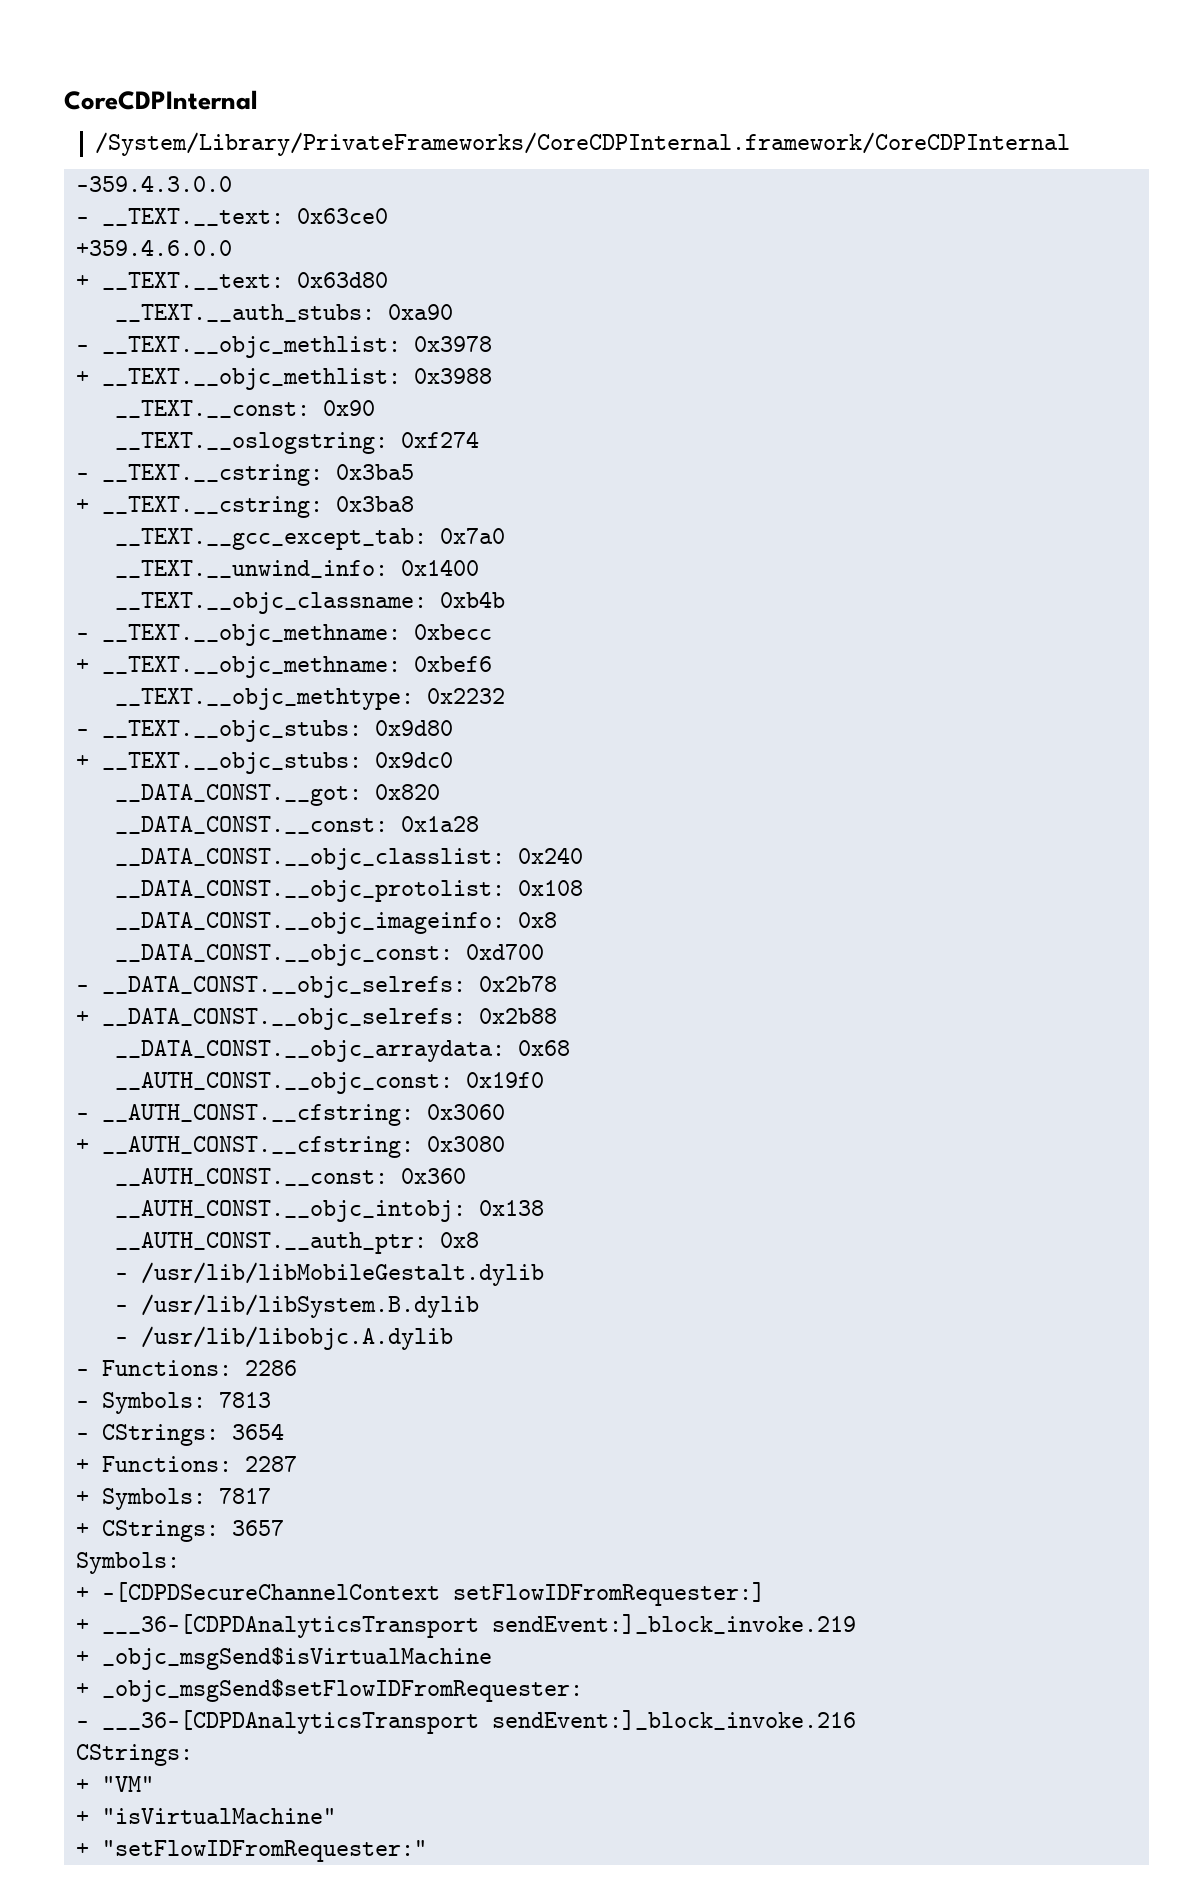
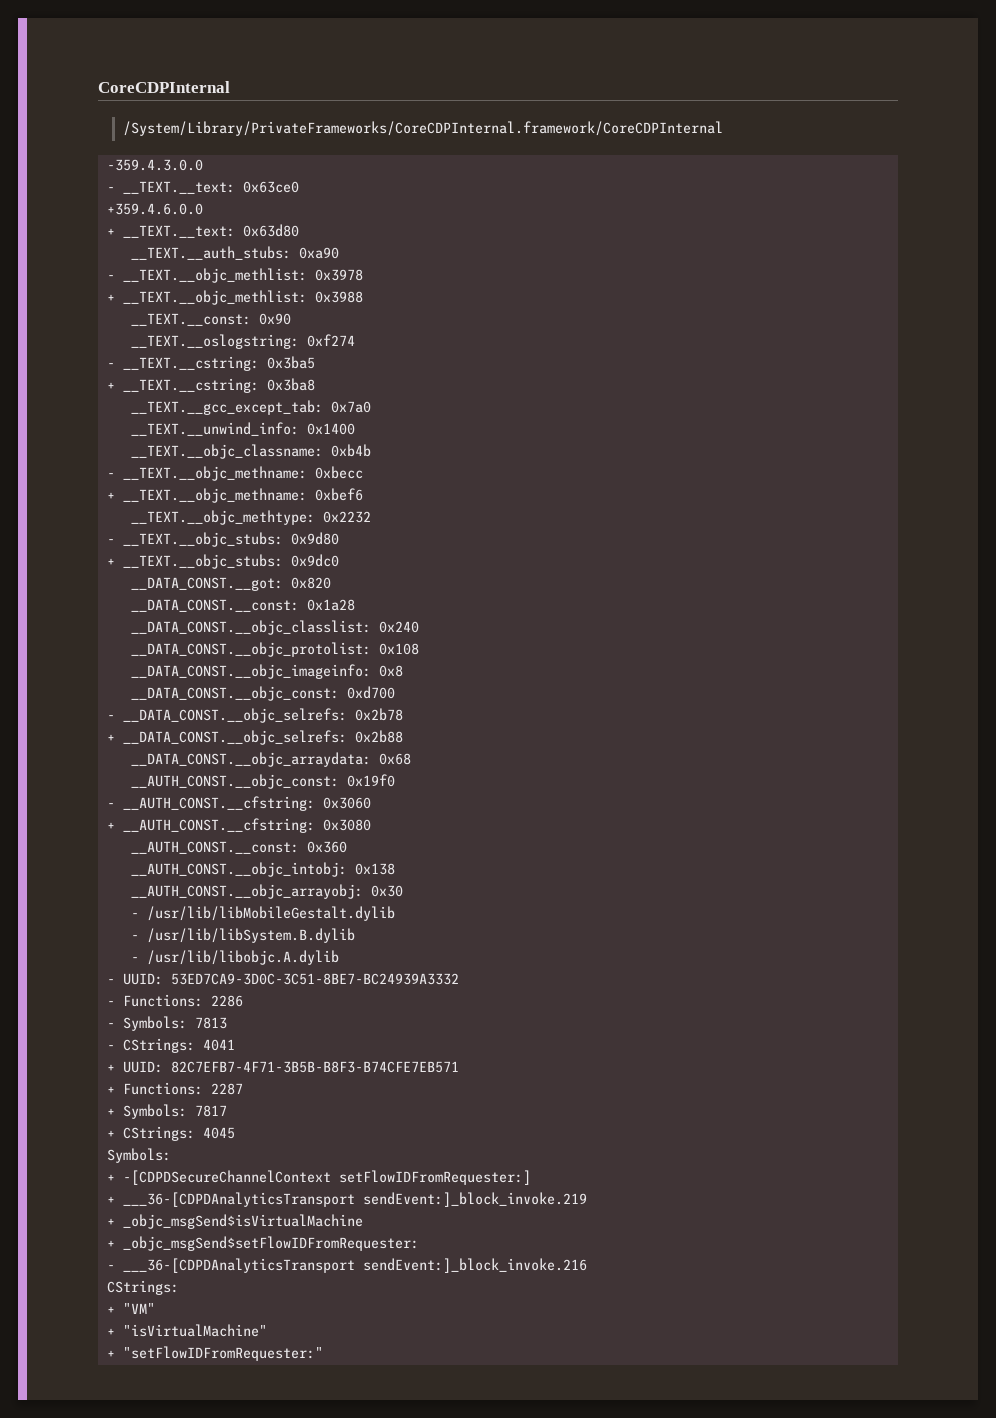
[115,1232,480,1254] __AUTH_CONST.__auth_ptr: 0x8 -> [131,884,404,899] __AUTH_CONST.__objc_arrayobj: 0x30
(454, 1338) none -> [107,973,460,985] // - UUID: 53ED7CA9-3D0C-3C51-8BE7-BC24939A3332
[232,1423,285,1440] 3654 -> [203,1039,236,1051] [107,1061,460,1073] 4041 // + UUID: 82C7EFB7-4F71-3B5B-B8F3-B74CFE7EB571
[232,1520,285,1536] 3657 -> [203,1127,236,1139] 4045

